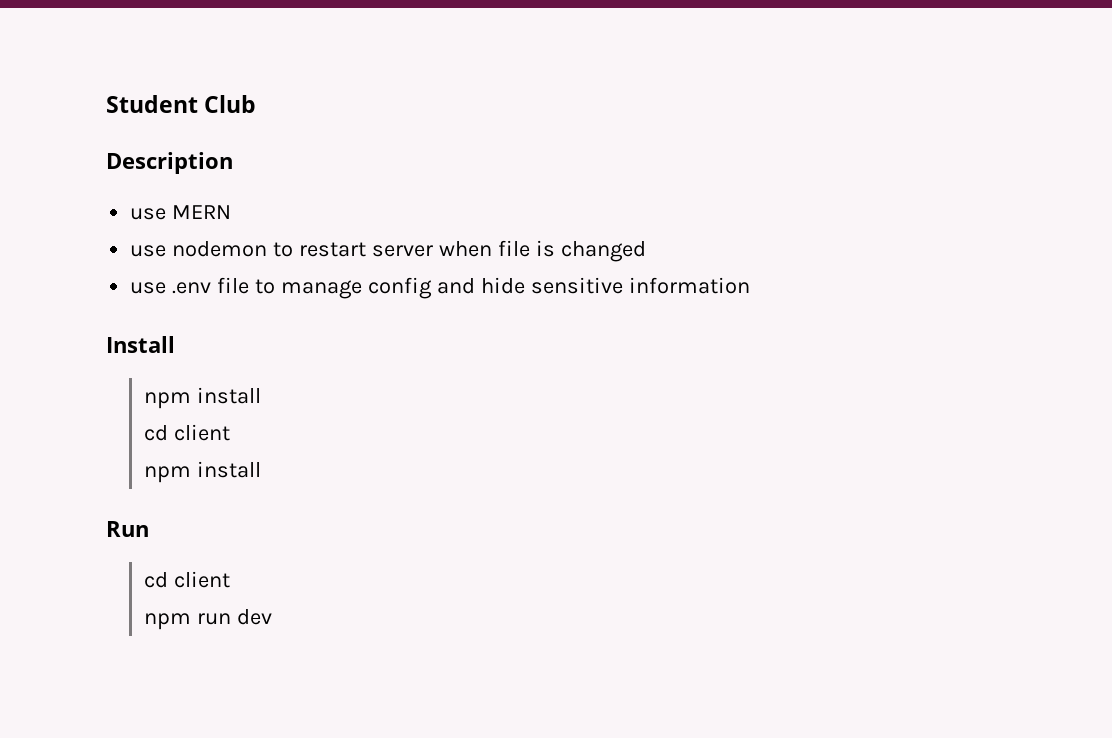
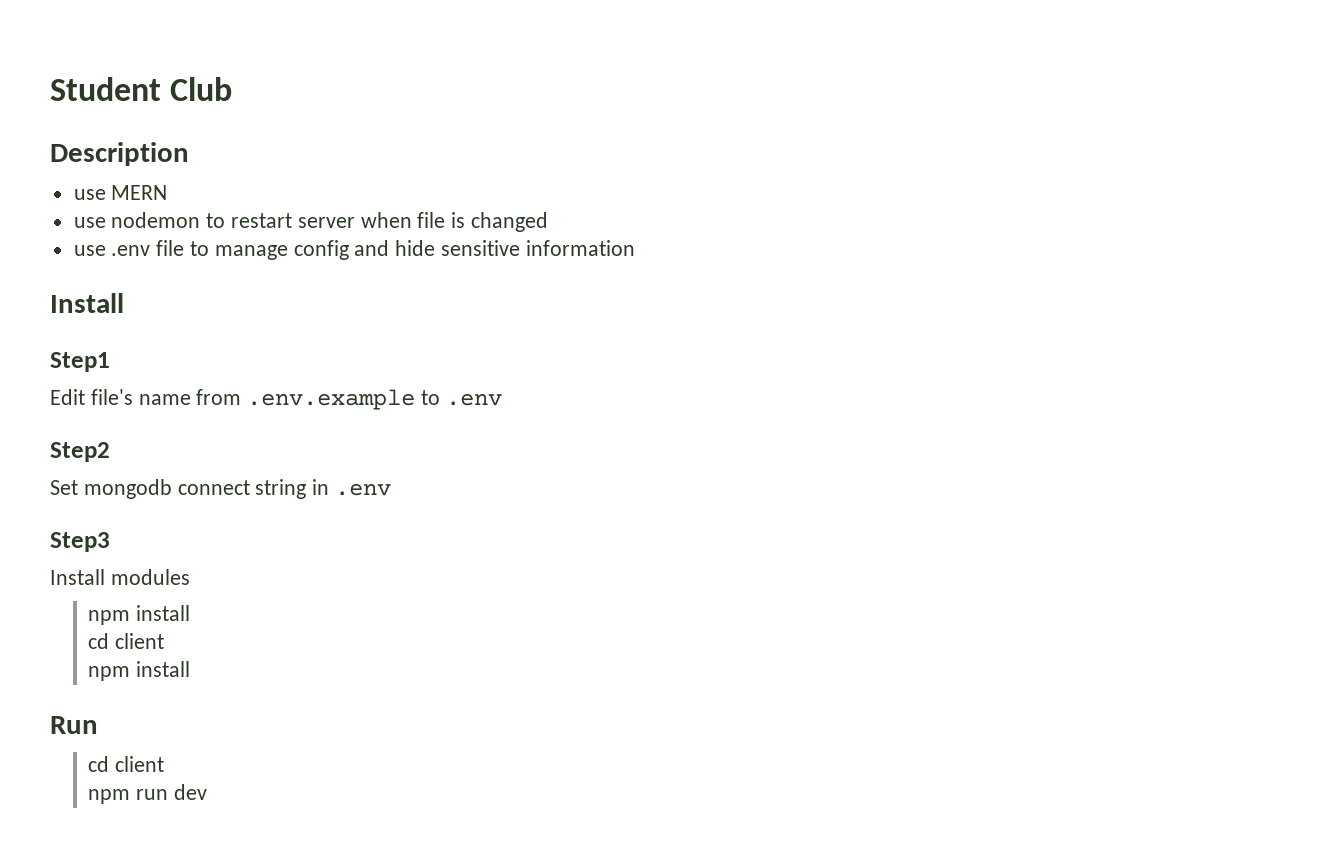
(175, 344) none -> [50,352,110,372] [50,389,502,410] [50,442,110,462] [50,479,392,499] [50,532,110,552] [50,569,190,585] // Step1 // Edit file's name from .env.example to .env // Step2 // Set mongodb connect string in .env // Step3 // Install modules

